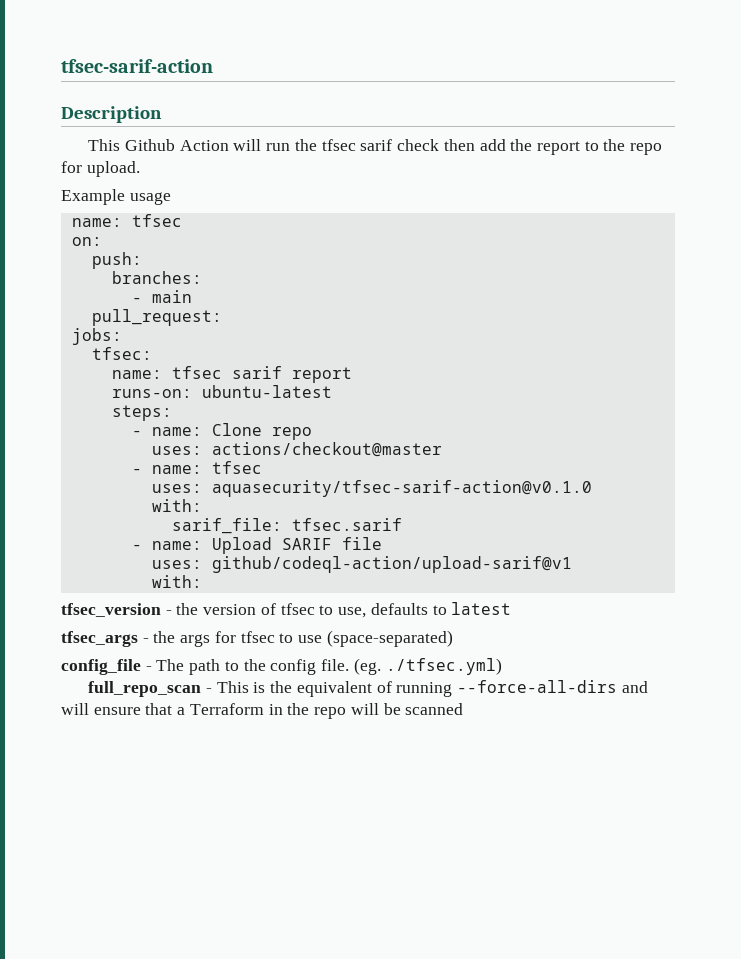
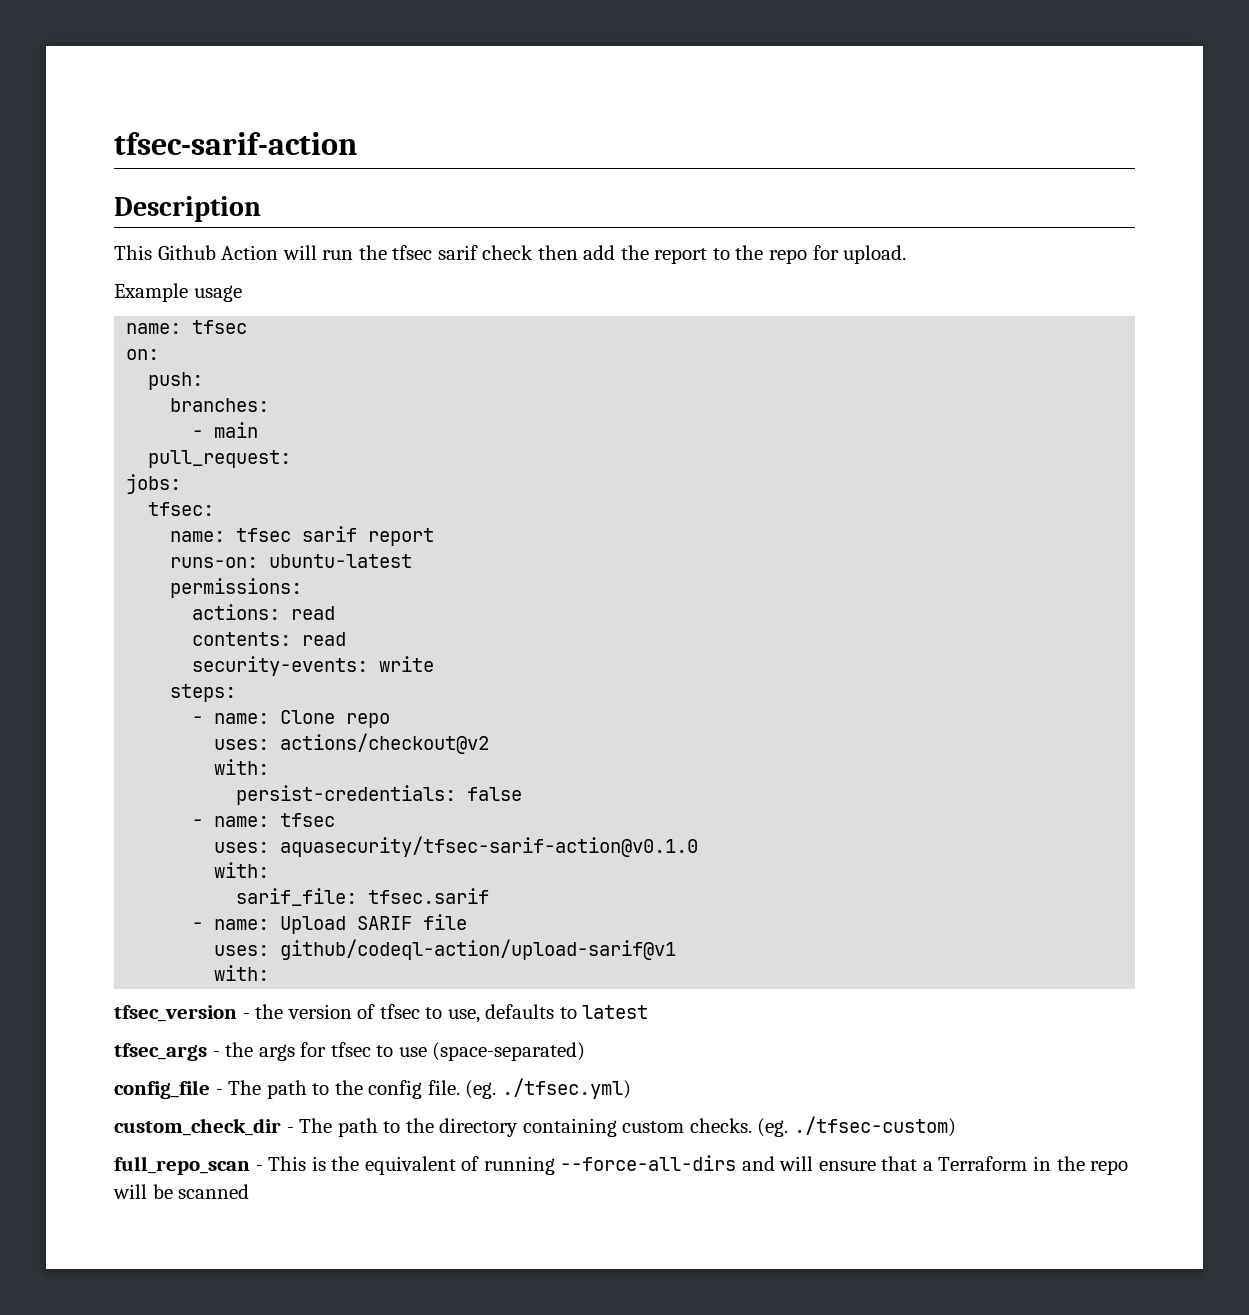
(332, 391) none -> [170,578,303,598] [192,604,336,620] [192,632,347,646] [192,656,435,676] // permissions: // actions: read // contents: read // security-events: write
[211,442,442,457] actions/checkout@master -> [280,733,490,754] [214,759,270,775] [236,785,523,805] actions/checkout@v2 // with: // persist-credentials: false
(502, 666) none -> [114,1116,956,1137] // custom_check_dir - The path to the directory containing custom checks. (eg. ./tfsec-custom)

